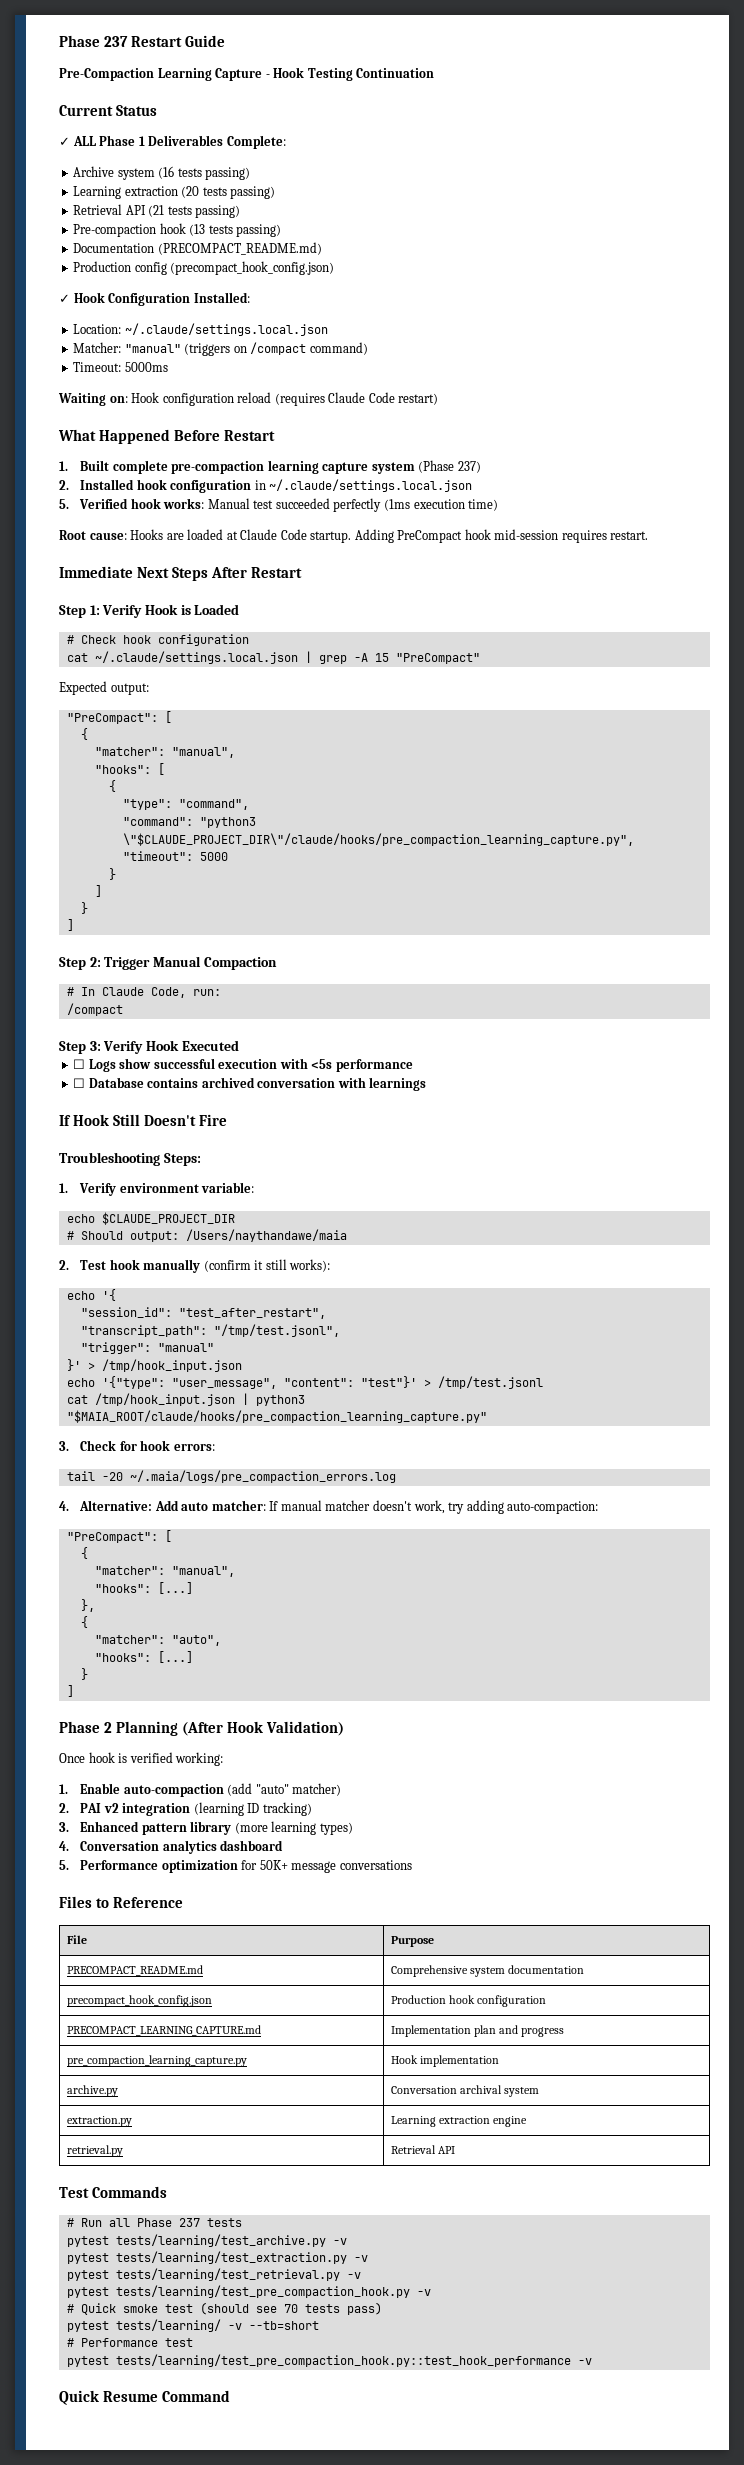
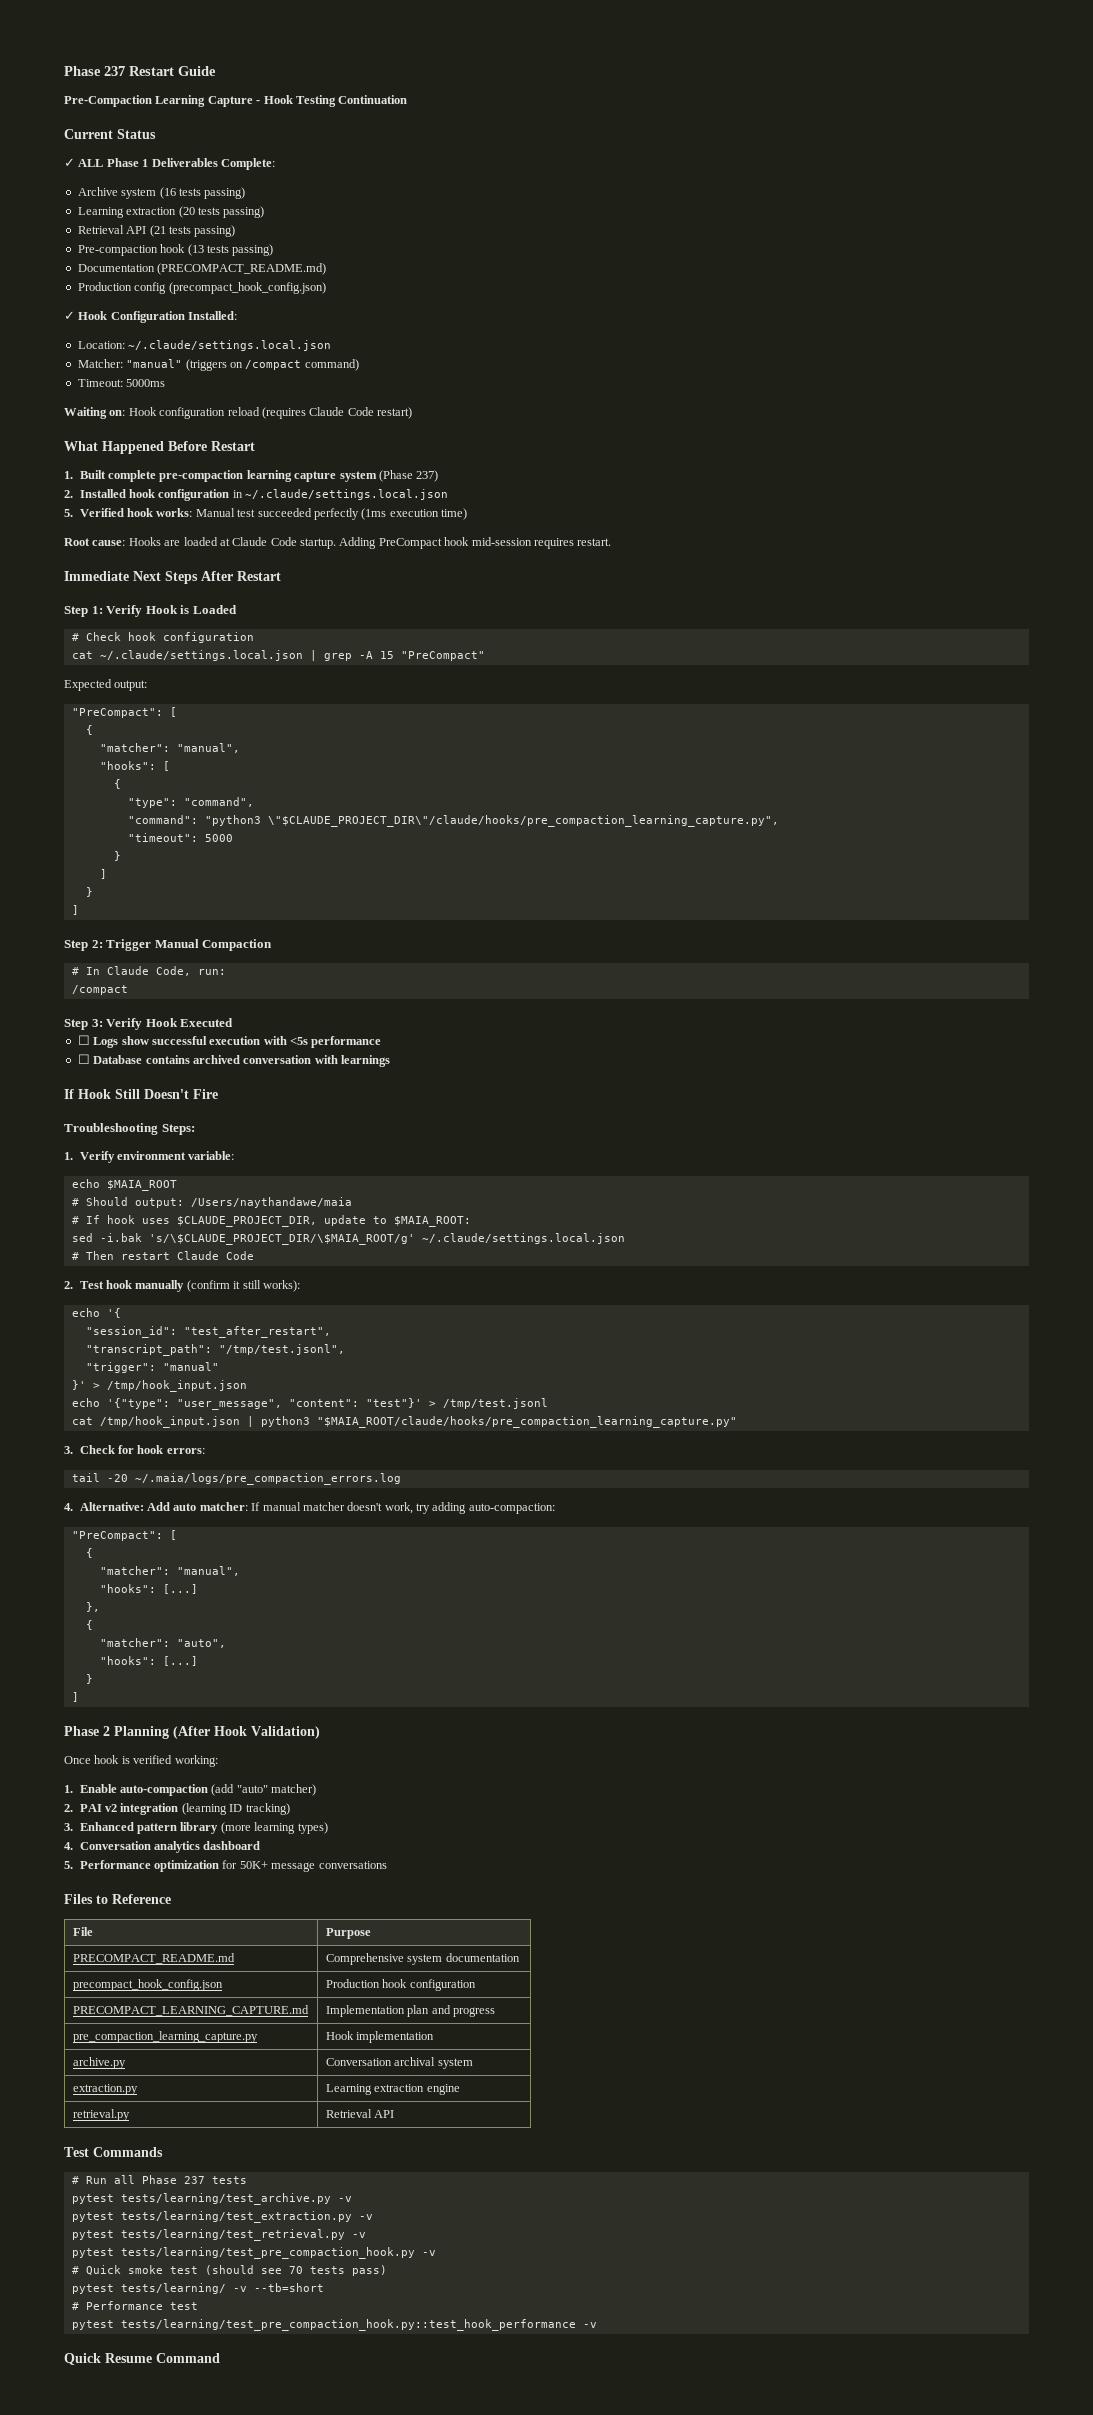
[101,1212,235,1225] $CLAUDE_PROJECT_DIR -> [106,1180,177,1191] $MAIA_ROOT
(347, 1235) none -> [71,1215,471,1227] [71,1233,625,1245] [71,1251,254,1260] // # If hook uses $CLAUDE_PROJECT_DIR, update to $MAIA_ROOT: // sed -i.bak 's/\$CLAUDE_PROJECT_DIR/\$MAIA_ROOT/g' ~/.claude/settings.local.json // # Then restart Claude Code

